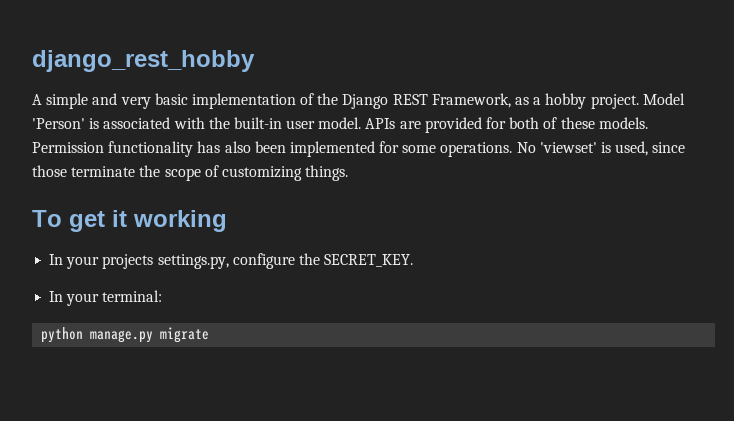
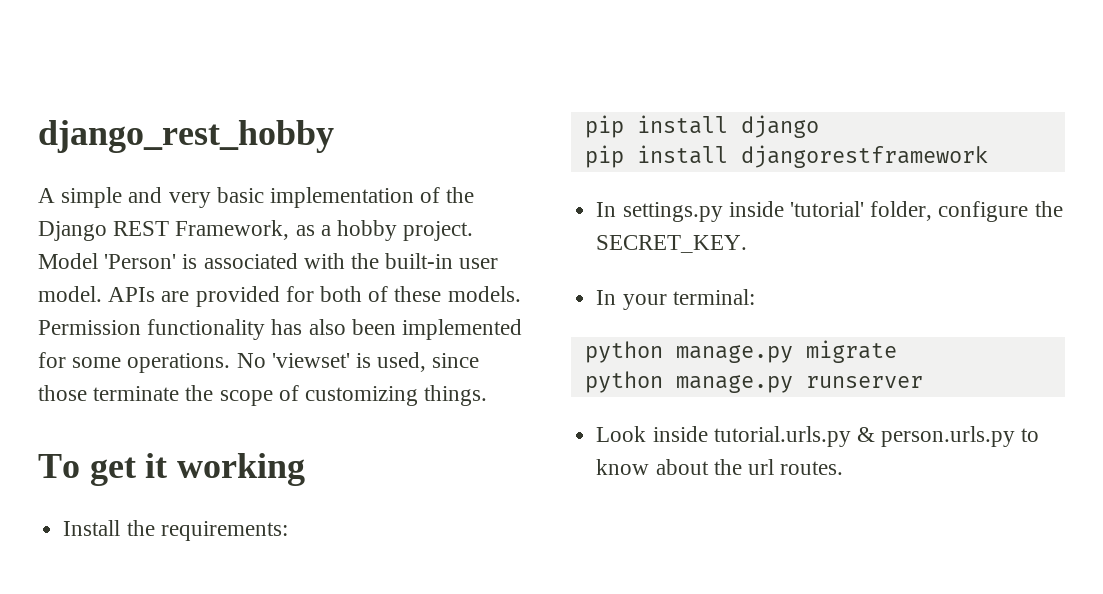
[49,254,229,269] In your projects settings.py, -> [63,520,288,541] [584,115,819,138] [584,145,988,168] [596,201,933,222] Install the requirements: // pip install django // pip install djangorestframework // In settings.py inside 'tutorial' folder,
(210, 335) none -> [584,371,923,393] [596,426,1040,447] [596,459,844,475] // python manage.py runserver // Look inside tutorial.urls.py & person.urls.py to know about the url routes.

